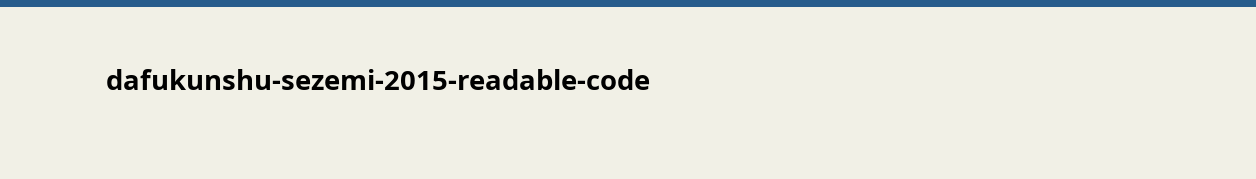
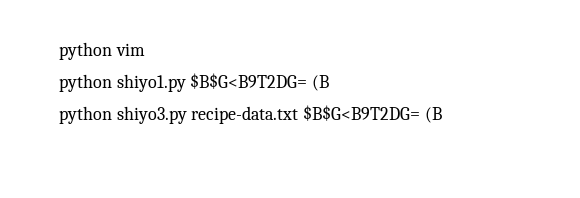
[106,69,650,90] dafukunshu-sezemi-2015-readable-code -> [59,42,145,60] [59,73,330,92] [59,105,442,124] python vim // python shiyo1.py $B$G<B9T2DG= (B // python shiyo3.py recipe-data.txt $B$G<B9T2DG= (B

